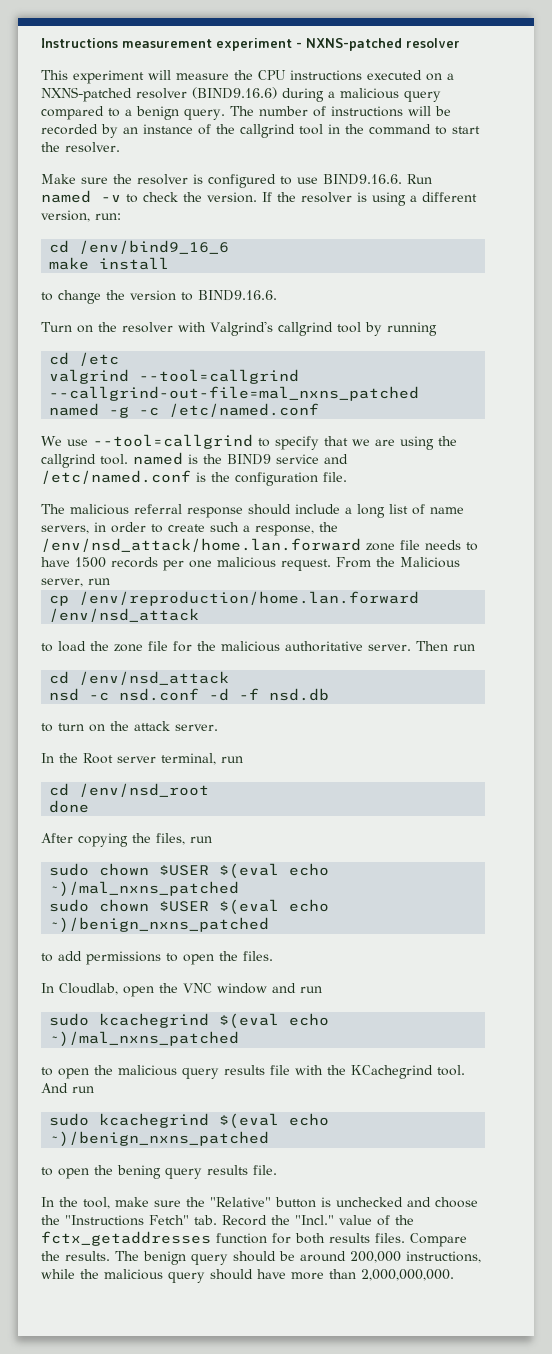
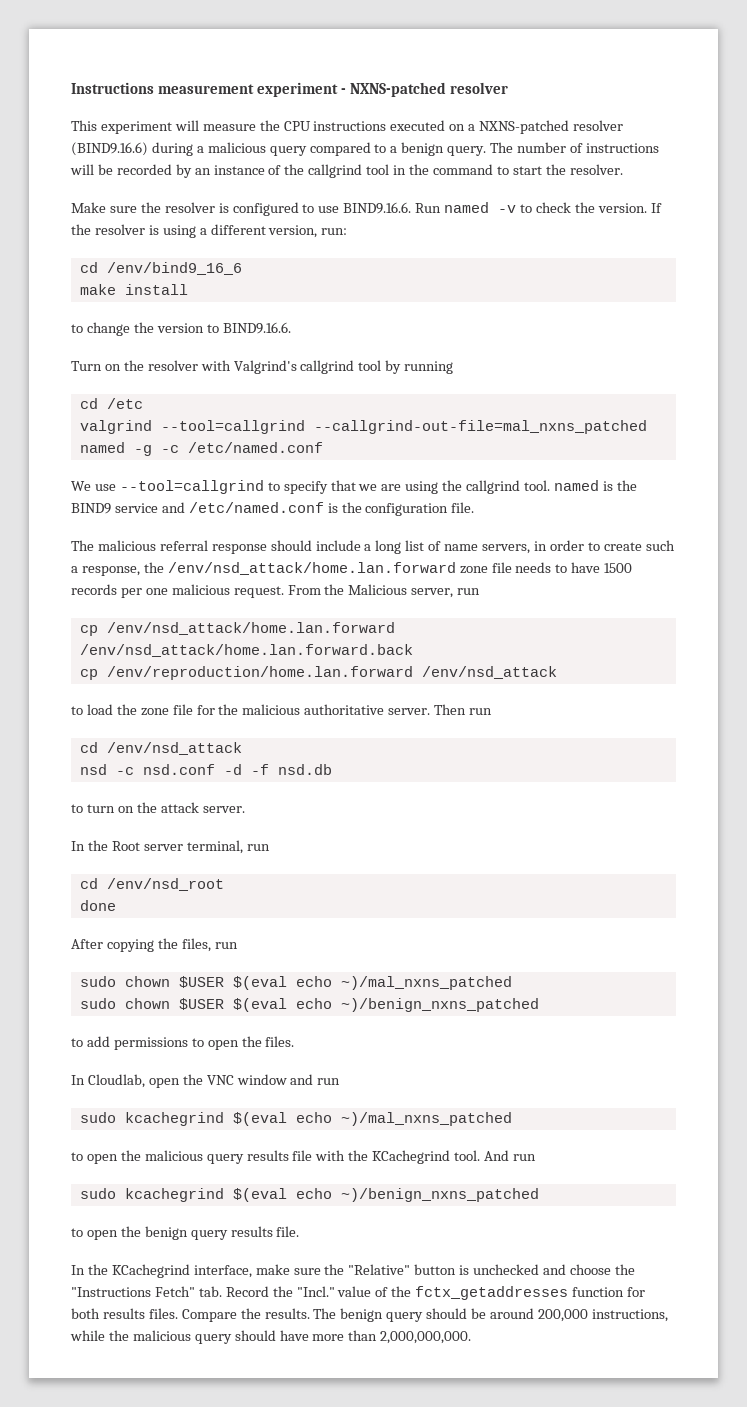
(110, 581) none -> [79,622,395,636] [79,644,413,657] // cp /env/nsd_attack/home.lan.forward /env/nsd_attack/home.lan.forward.back
[117,1165,161,1179] bening -> [144,1226,188,1240] benign
[83,1197,110,1209] tool, -> [111,1264,252,1278] KCachegrind interface,

